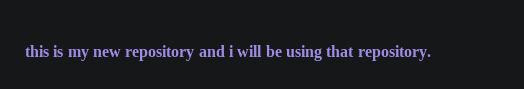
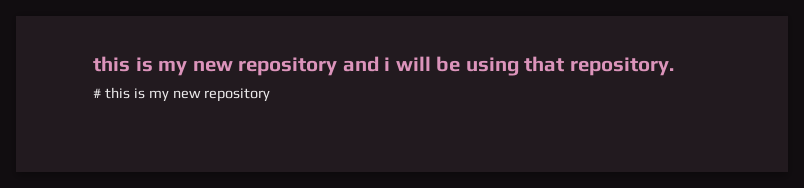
(431, 53) none -> [93,87,270,102] // # this is my new repository

